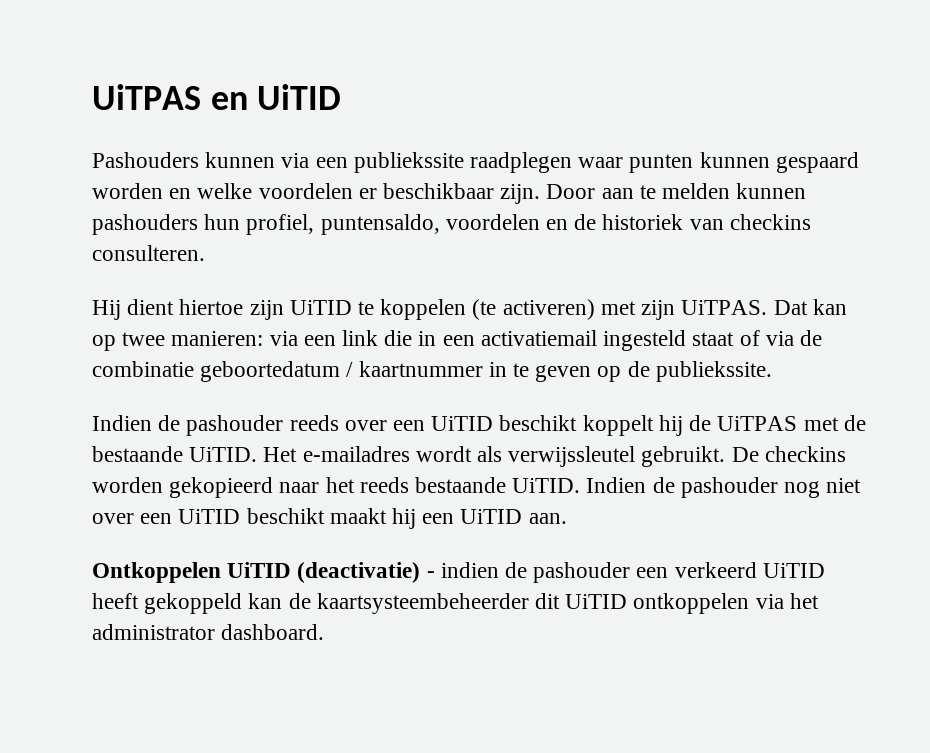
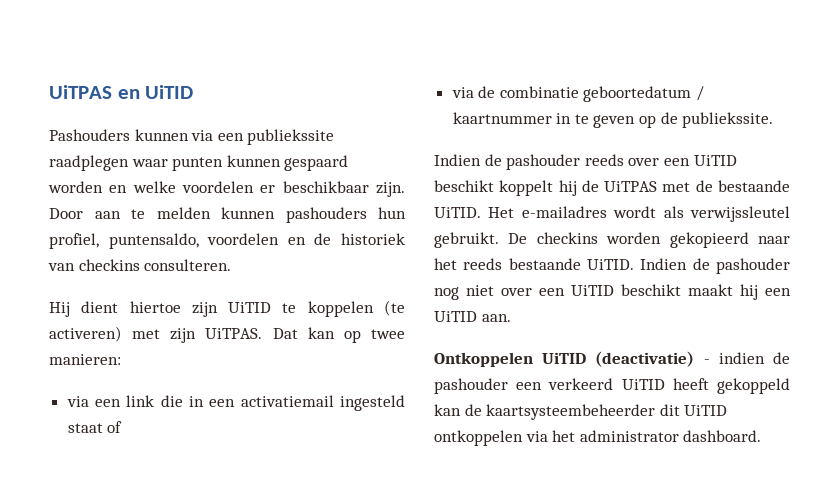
(264, 338) none -> (121, 359) //
(760, 338) none -> (123, 427) //

